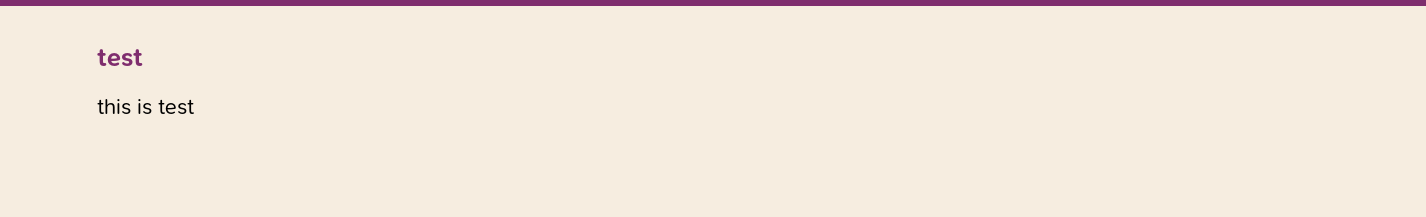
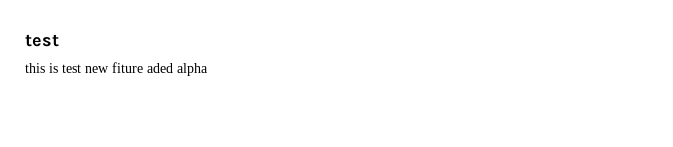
(194, 107) none -> [85,62,208,76] new fiture aded alpha

